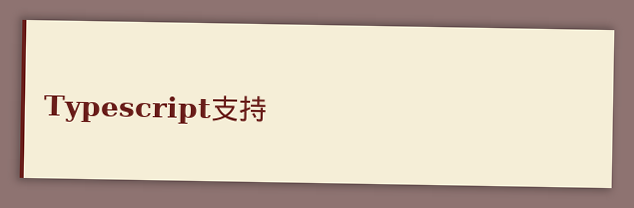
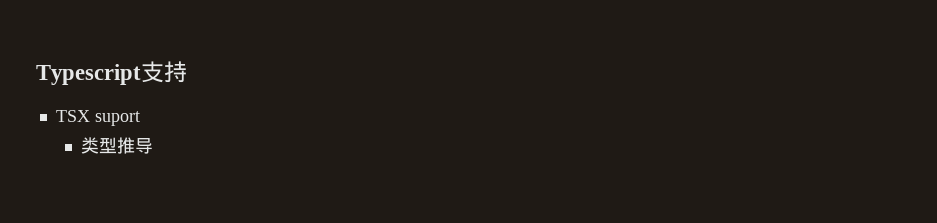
(268, 109) none -> [55,110,140,126] [80,137,153,154] // TSX suport // 类型推导

